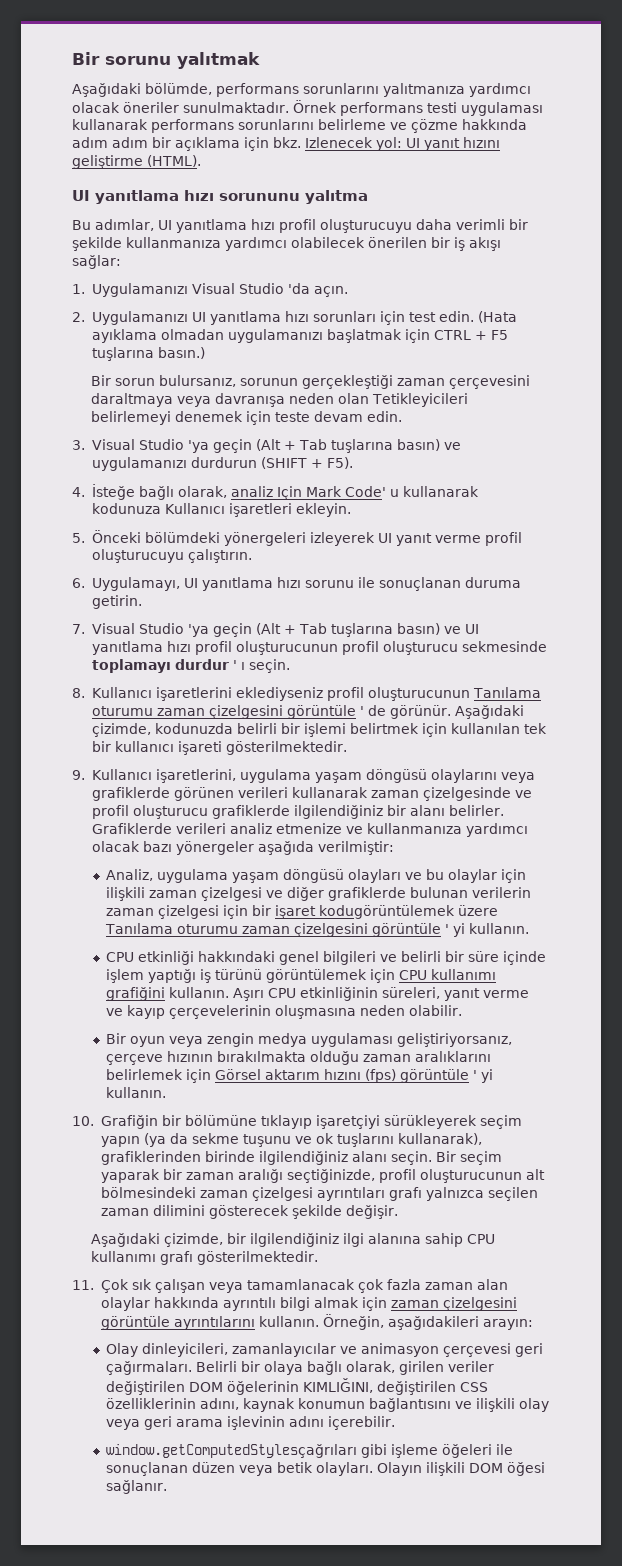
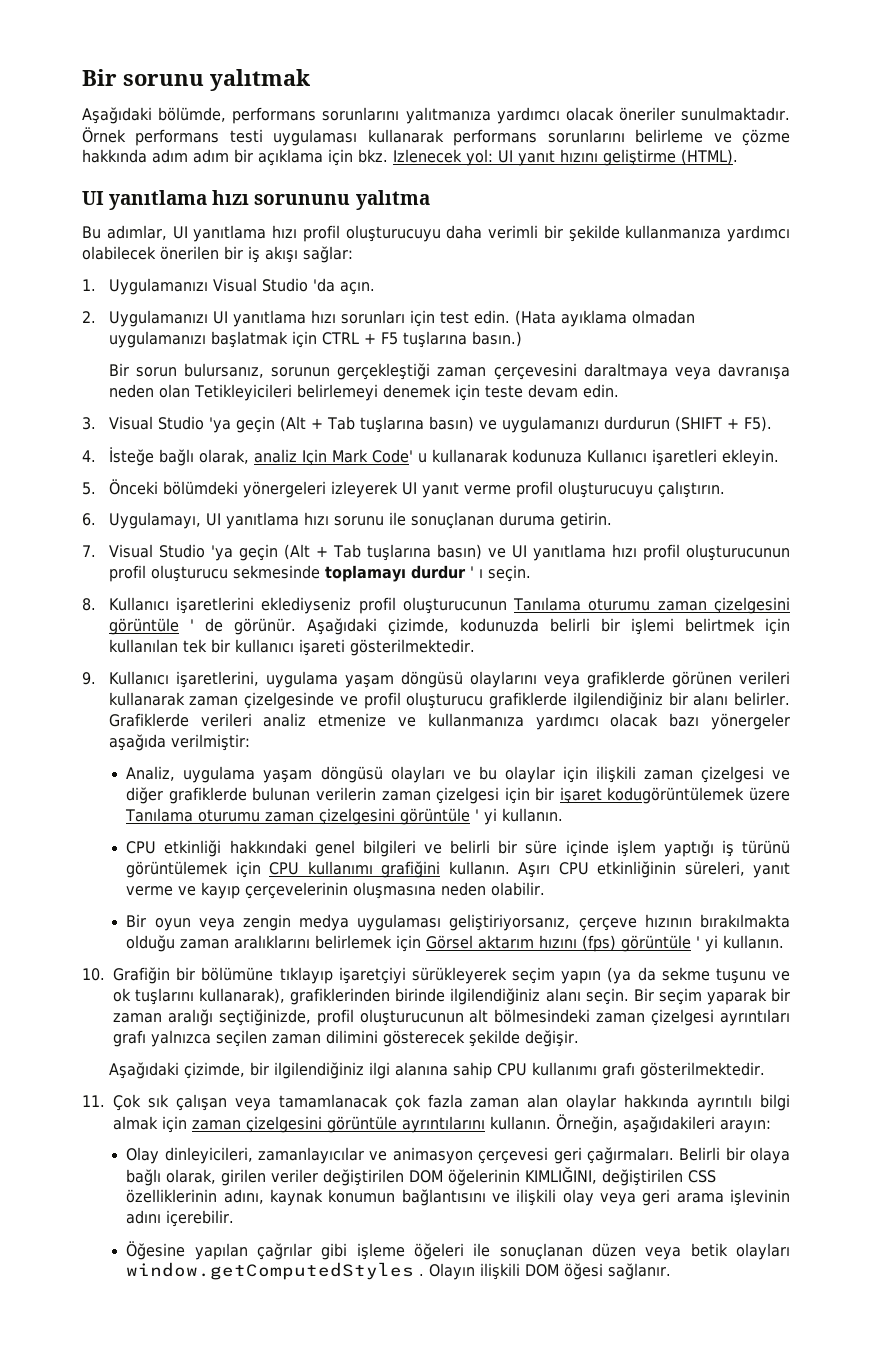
[106,1444,358,1458] window.getComputedStylesçağrıları -> [126,1241,313,1260] Öğesine yapılan çağrılar
[316,1462,374,1476] olayları. -> [736,1243,790,1260] [126,1262,425,1280] olayları window.getComputedStyles .

